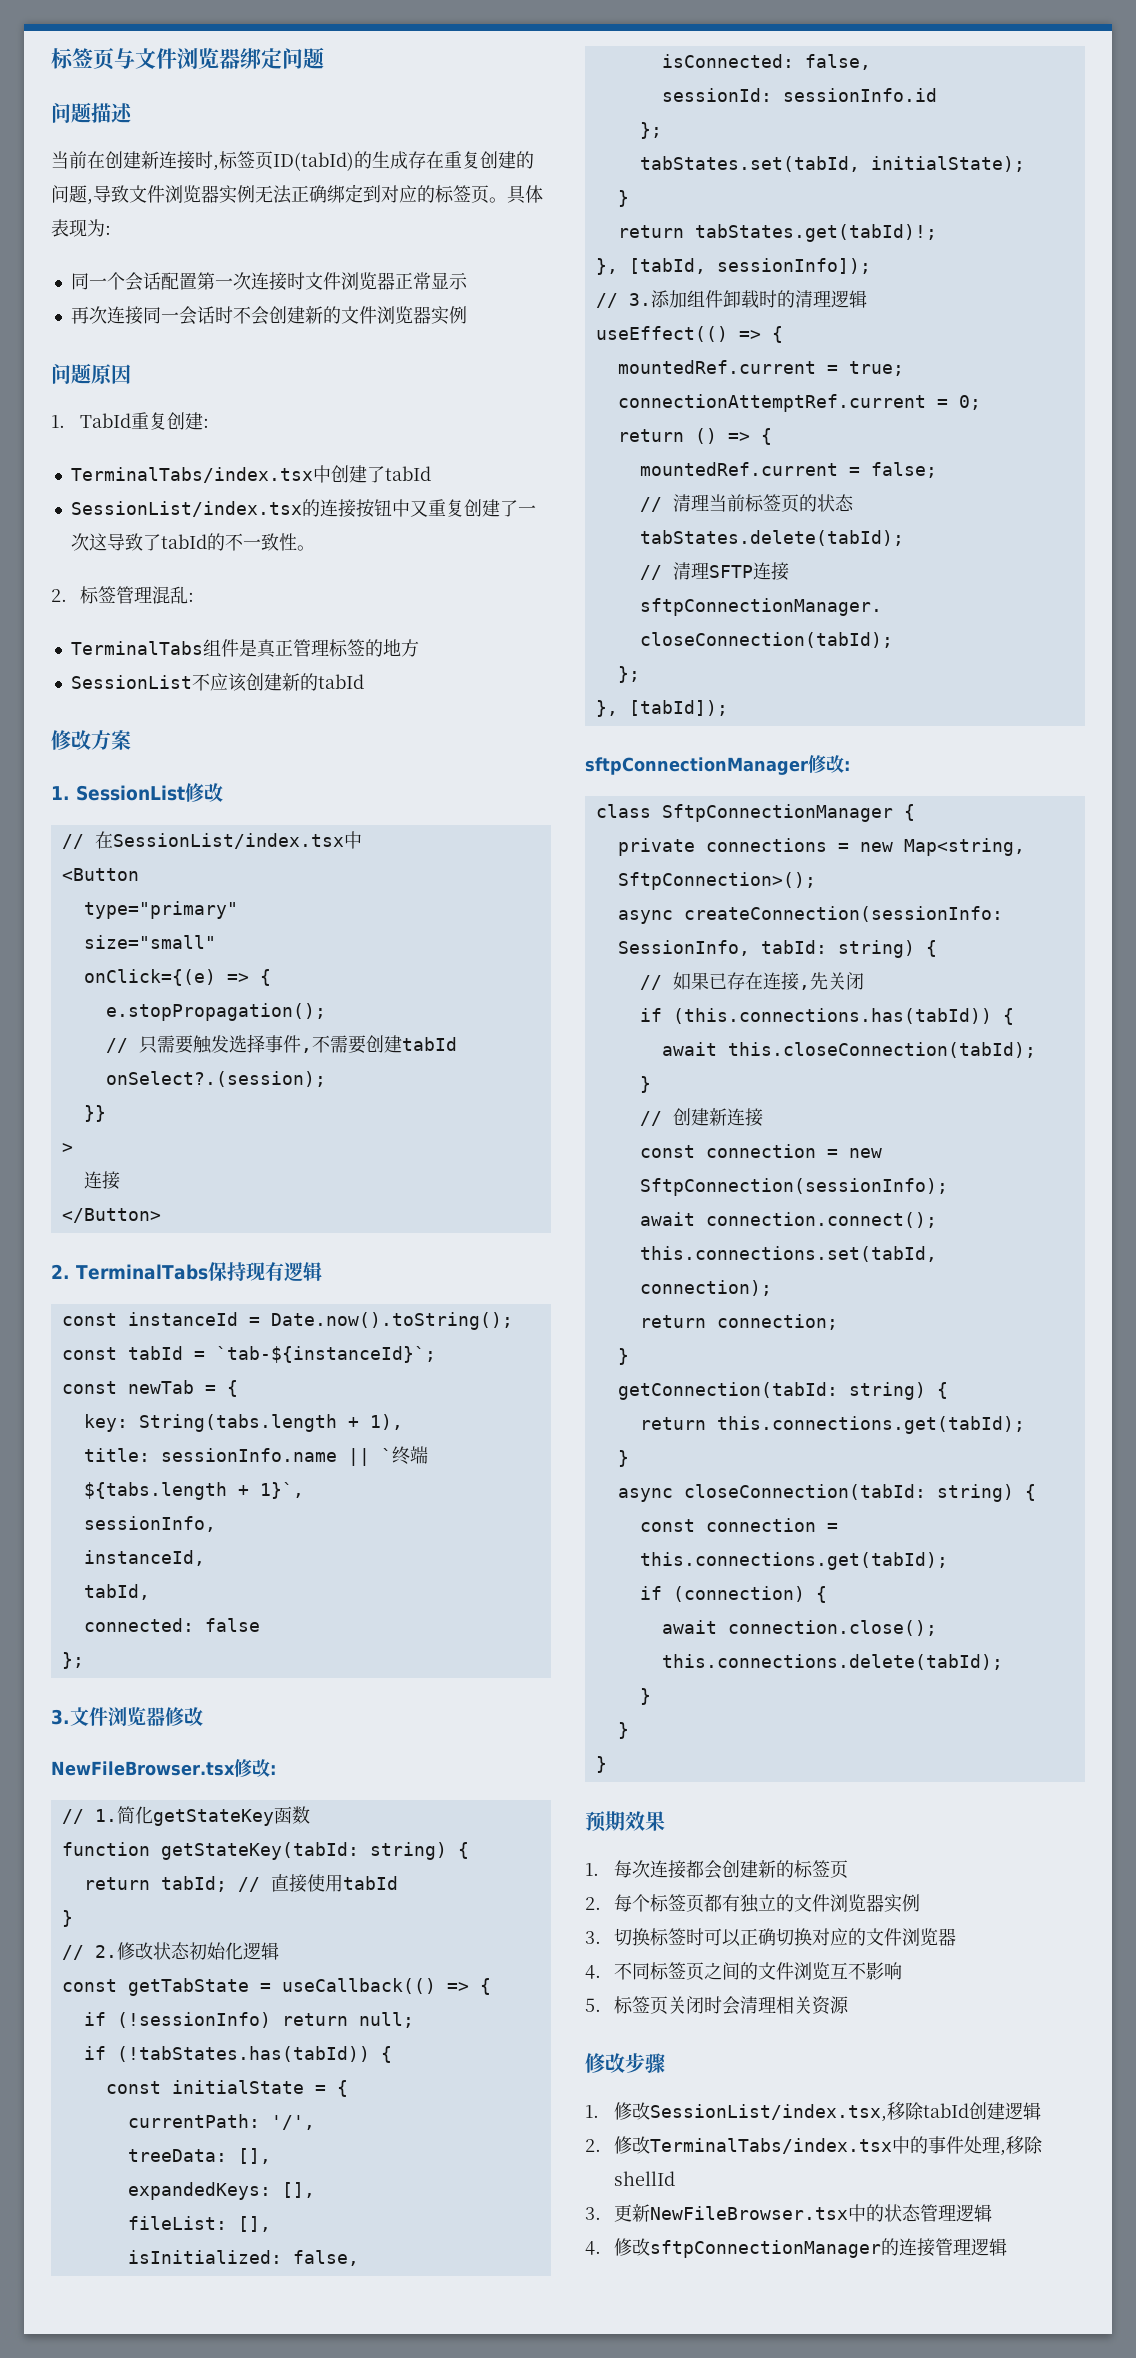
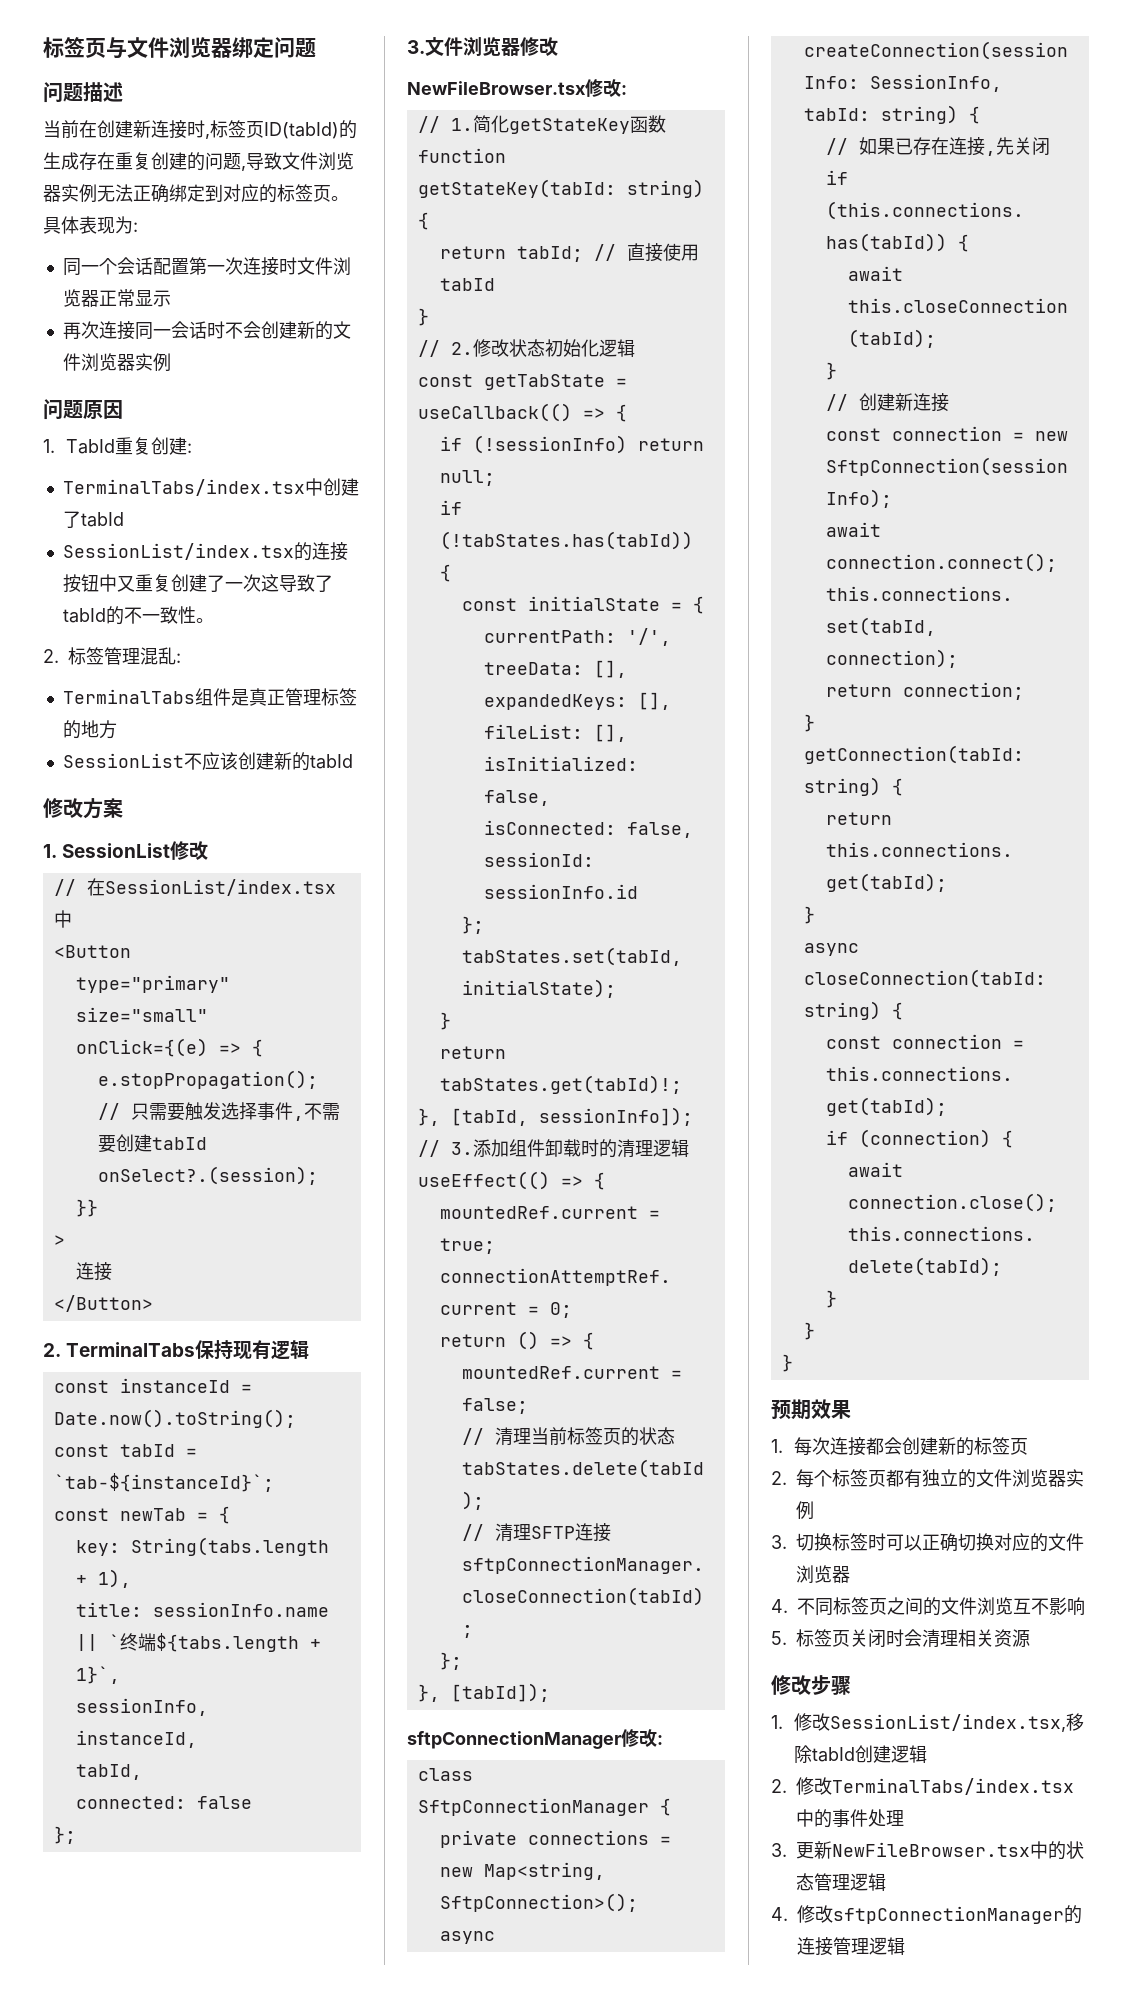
[999,2136,1043,2156] [613,2171,675,2186] ,移除shellId -> (904, 1818) none

